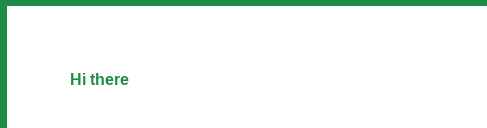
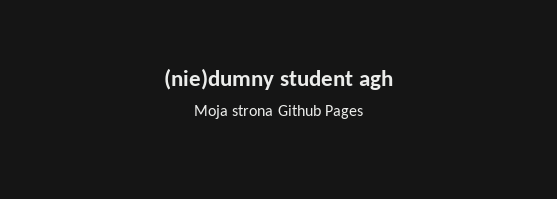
[70,73,130,85] Hi there -> [163,68,394,90] [194,105,363,119] (nie)dumny student agh // Moja strona Github Pages

